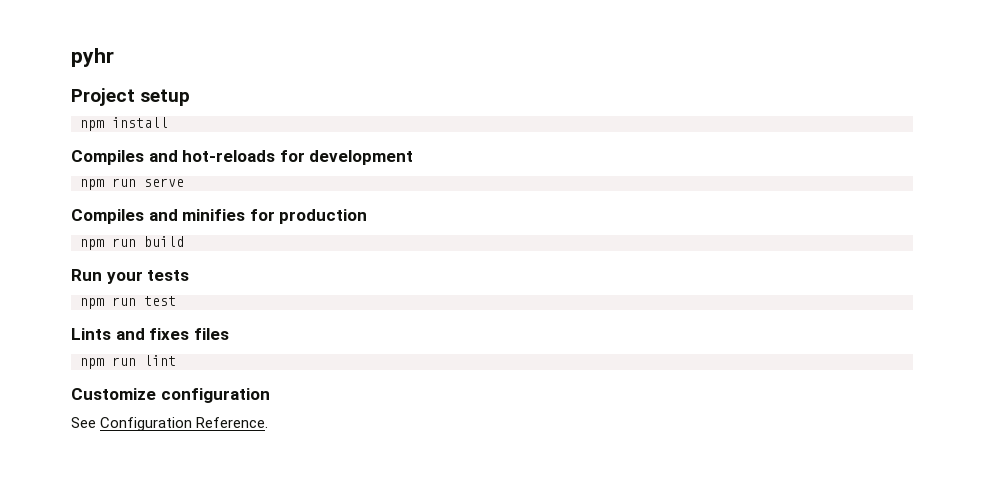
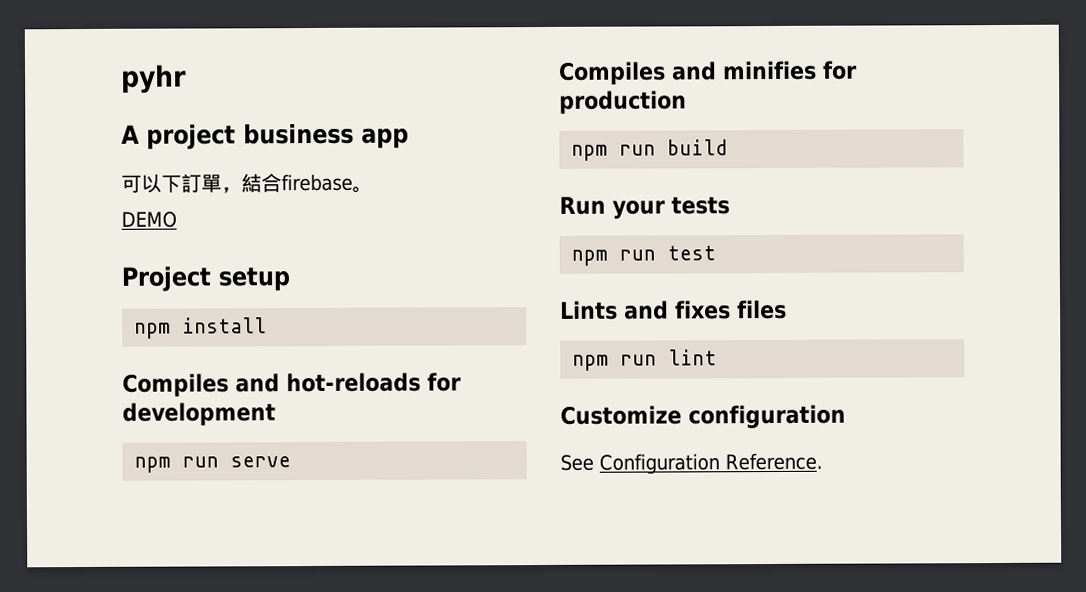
(114, 57) none -> [121,123,409,150] [121,173,373,194] [121,211,177,228] // A project business app // 可以下訂單，結合firebase。 // DEMO

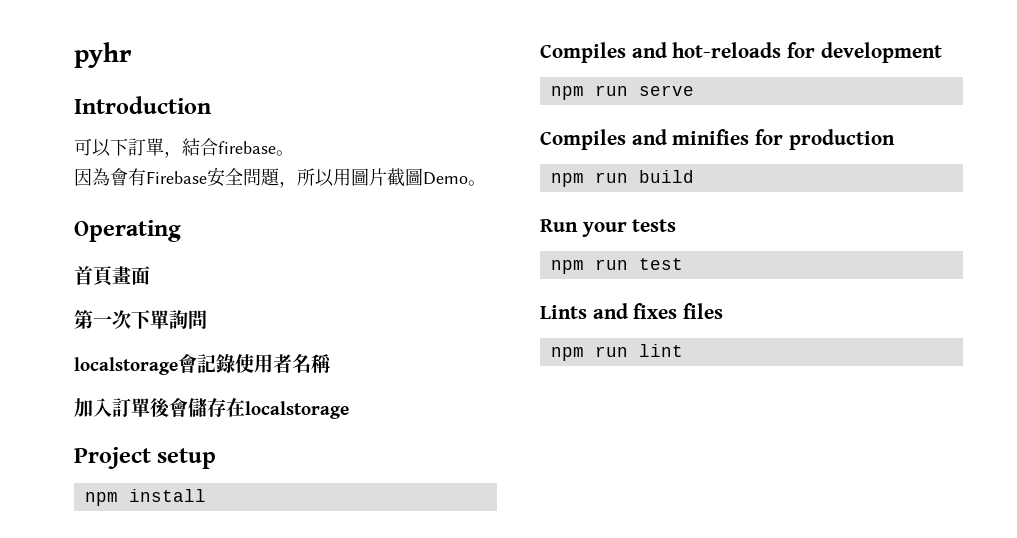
[121,123,409,150] A project business app -> [74,96,211,114] Introduction
[121,211,177,228] DEMO -> [74,167,486,188] [74,220,181,242] [74,266,150,287] [74,310,207,329] [74,354,331,375] [74,398,349,419] 因為會有Firebase安全問題，所以用圖片截圖Demo。 // Operating // 首頁畫面 // 第一次下單詢問 // localstorage會記錄使用者名稱 // 加入訂單後會儲存在localstorage
[560,404,846,429] [560,452,823,475] // Customize configuration // See Configuration Reference. -> (683, 350) none

